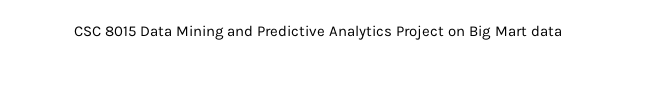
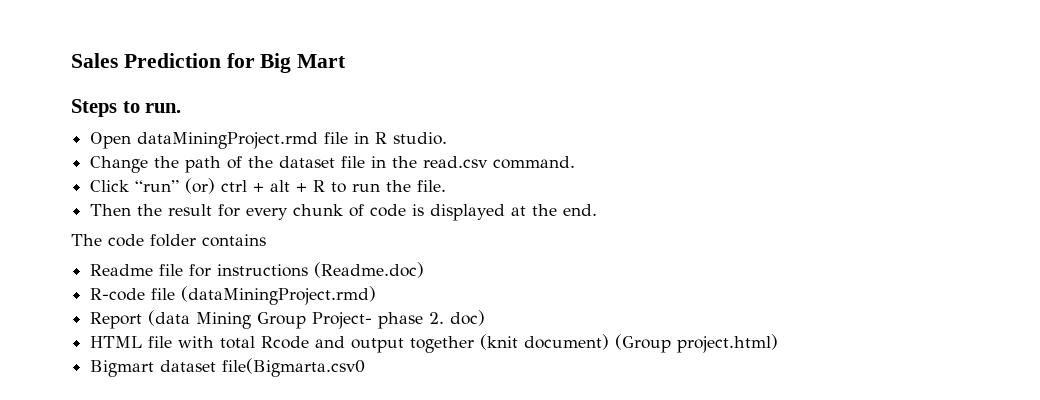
[74,25,562,40] CSC 8015 Data Mining and Predictive Analytics Project on Big Mart data -> [71,53,347,73] [71,99,182,117] [90,132,448,149] [90,156,576,173] [90,178,447,194] [90,204,598,221] [71,234,266,247] [90,262,425,278] [90,286,377,305] [90,310,486,329] [90,334,779,353] [90,358,366,377] Sales Prediction for Big Mart // Steps to run. // Open dataMiningProject.rmd file in R studio. // Change the path of the dataset file in the read.csv command. // Click “run” (or) ctrl + alt + R to run the file. // Then the result for every chunk of code is displayed at the end. // The code folder contains // Readme file for instructions (Readme.doc) // R-code file (dataMiningProject.rmd) // Report (data Mining Group Project- phase 2. doc) // HTML file with total Rcode and output together (knit document) (Group project.html) // Bigmart dataset file(Bigmarta.csv0

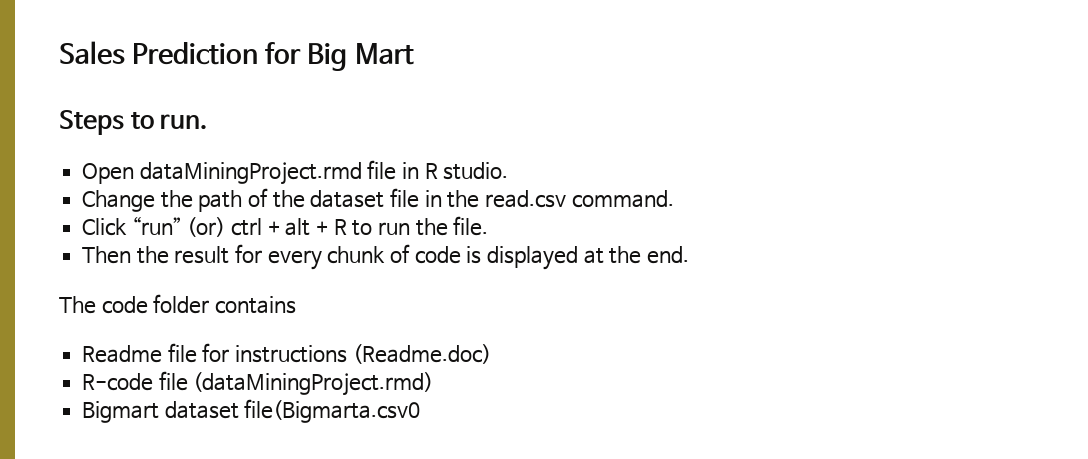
[90,310,486,329] [90,334,779,353] // Report (data Mining Group Project- phase 2. doc) // HTML file with total Rcode and output together (knit document) (Group project.html) -> (434, 384) none

